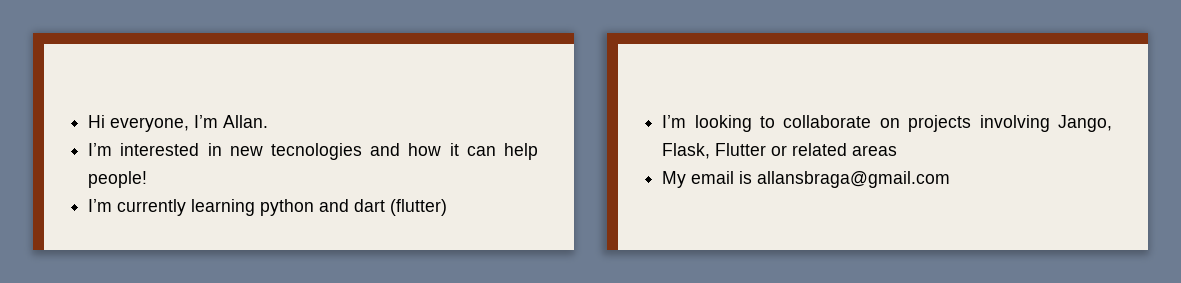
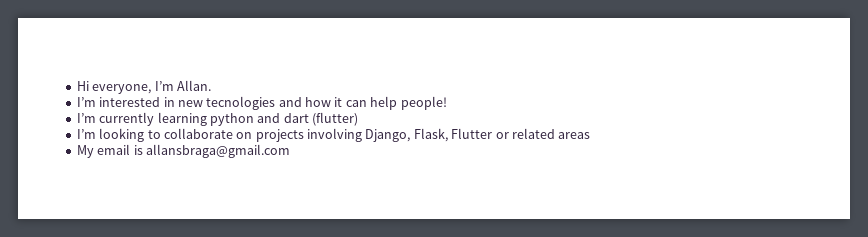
[1058,115,1112,132] Jango, -> [365,129,411,142] Django,

